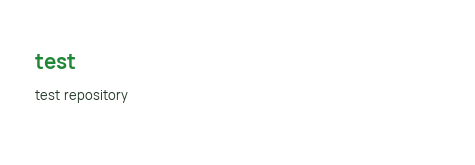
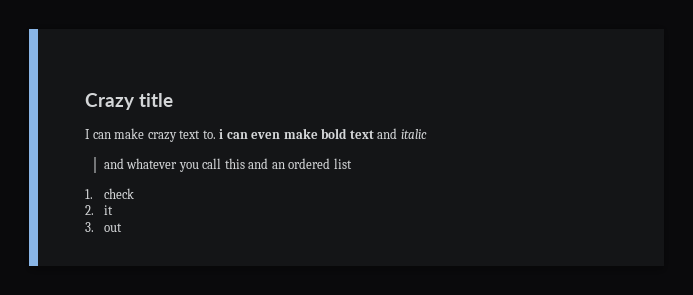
[35,54,76,69] [35,90,128,103] test // test repository -> [85,93,174,110] [85,128,427,142] [103,158,352,172] [85,188,134,199] [85,205,113,215] [85,222,122,232] Crazy title // I can make crazy text to. i can even make bold text and italic // and whatever you call this and an ordered list // 1. check // 2. it // 3. out

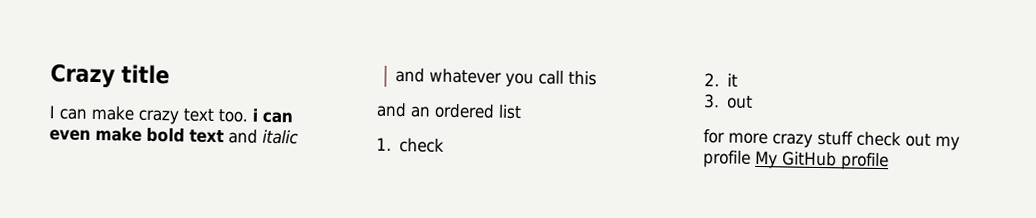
[202,130,216,139] to. -> [218,109,248,123] too.
(245, 163) none -> (598, 78) //
(122, 227) none -> [703,129,960,151] [703,150,889,171] // for more crazy stuff check out my profile My GitHub profile

